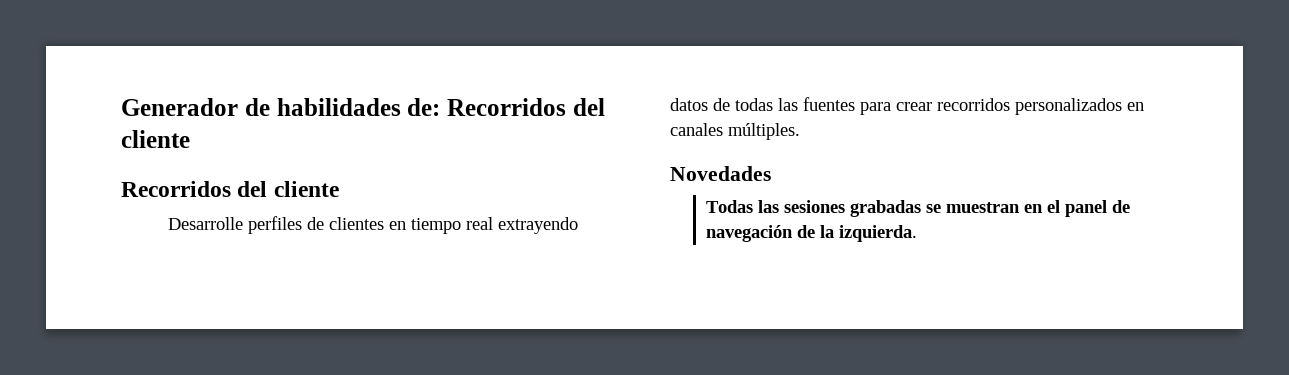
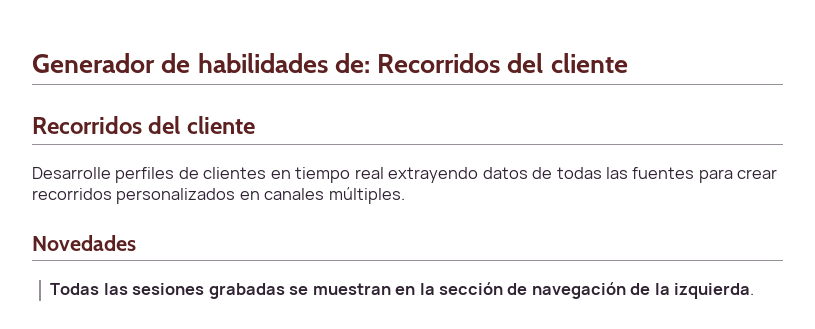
[1046,200,1107,217] el panel -> [419,282,503,295] la sección

